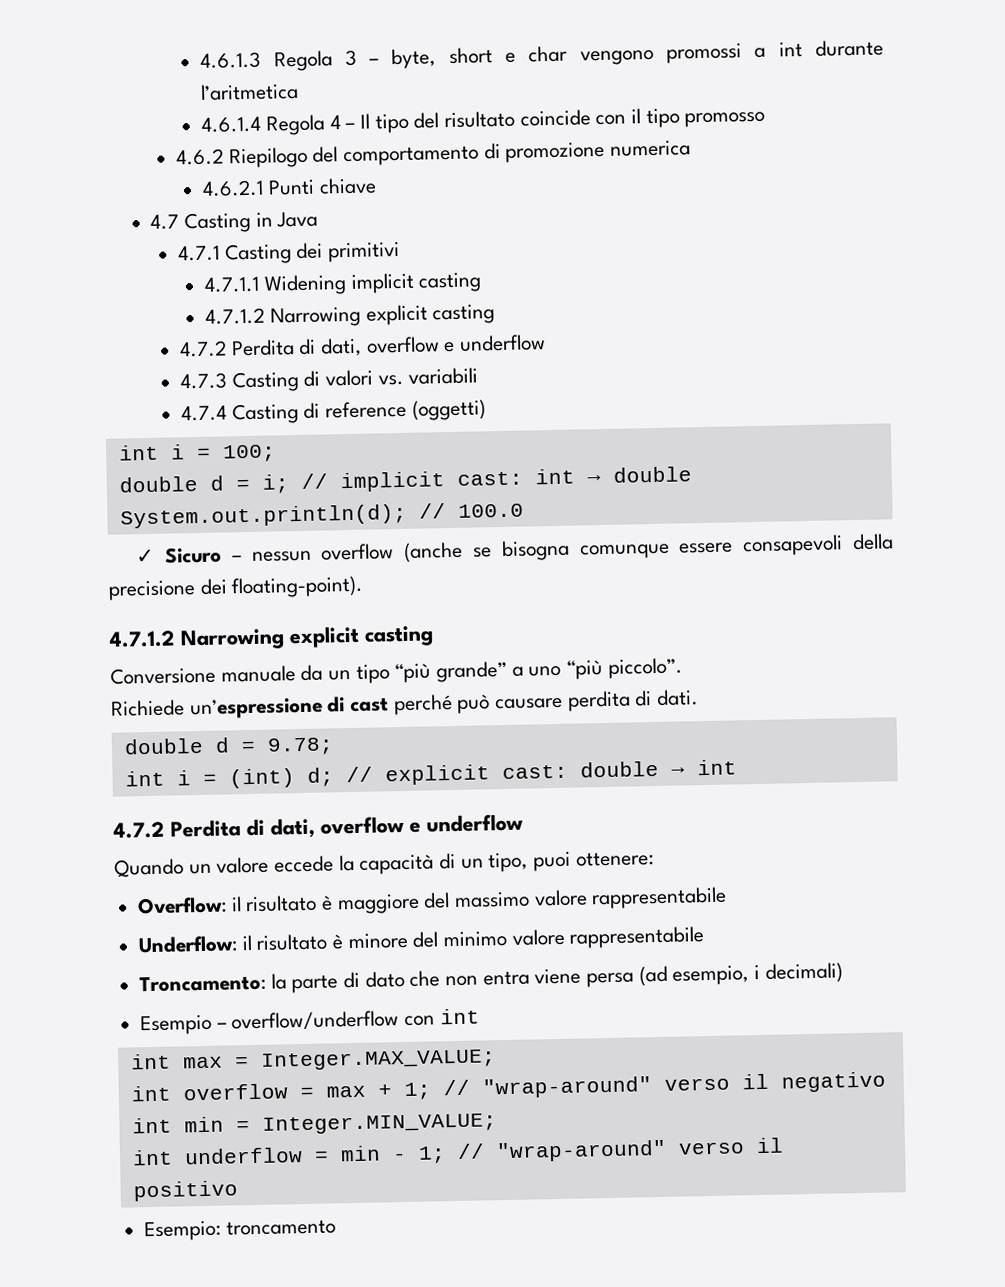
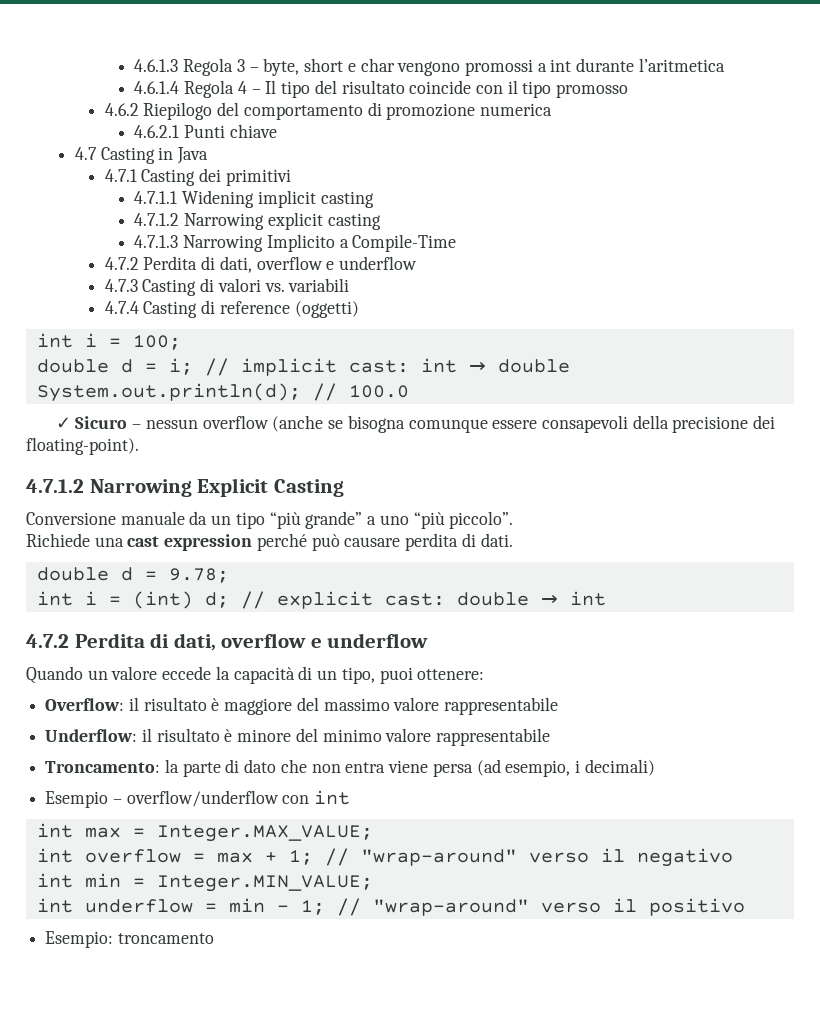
(496, 314) none -> [134,234,457,252] // 4.7.1.3 Narrowing Implicito a Compile-Time
[289,625,434,649] explicit casting -> [197,478,344,497] Explicit Casting
[189,696,390,720] un’espressione di cast -> [94,534,253,551] una cast expression

